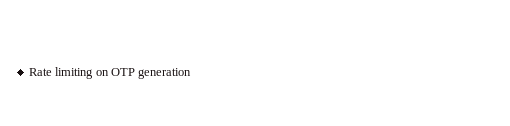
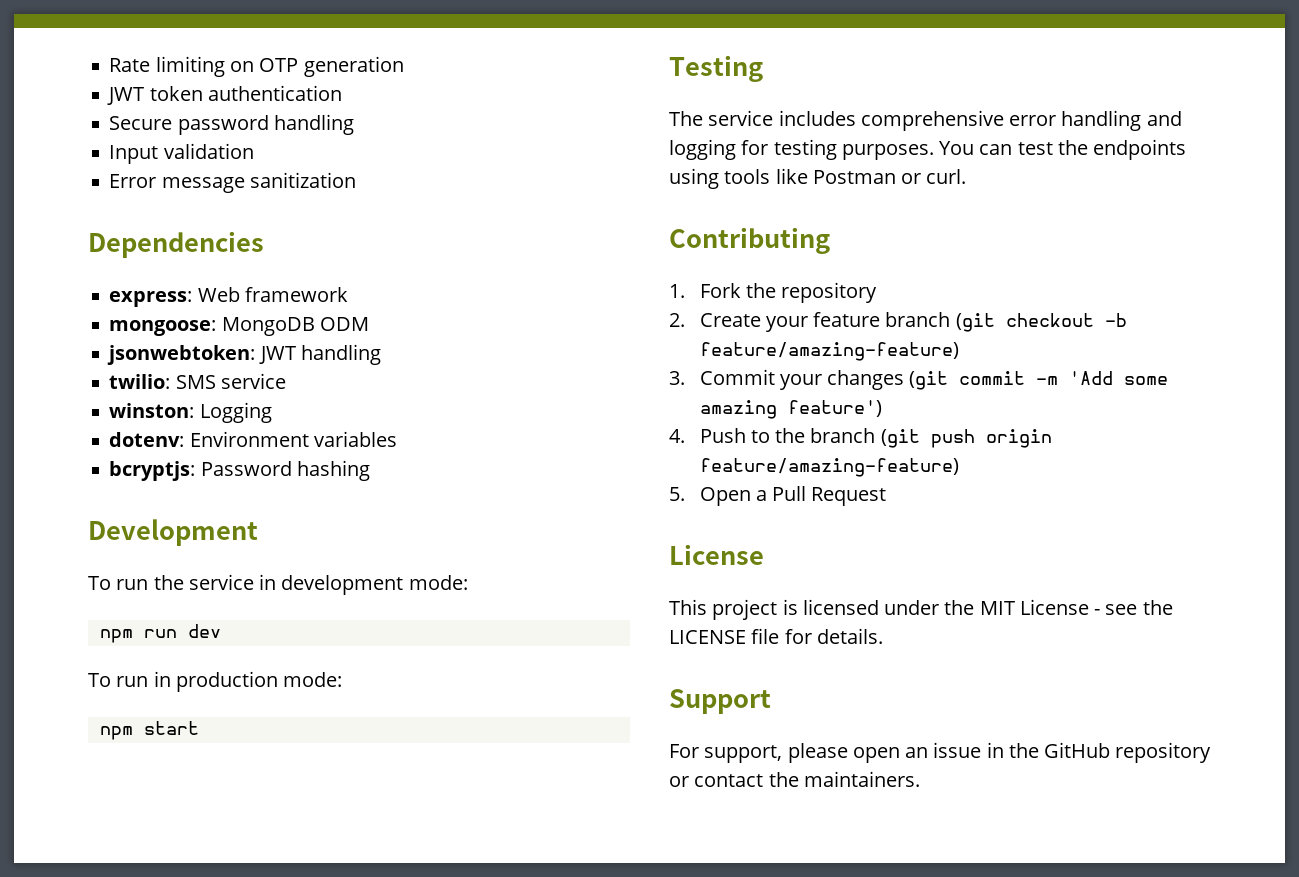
(192, 73) none -> [107,85,342,105] [109,114,354,135] [109,143,254,164] [109,172,356,193] [88,231,264,258] [109,287,348,307] [109,317,369,336] [107,344,381,365] [109,373,286,389] [109,402,272,423] [109,431,397,447] [109,460,370,481] [88,519,258,546] [88,574,468,595] [99,624,221,643] [88,671,343,692] [99,721,199,740] [669,55,763,82] [669,110,1182,131] [669,139,1187,160] [669,168,967,189] [669,227,830,254] [669,282,878,303] [669,312,1127,332] [699,342,959,361] [669,369,1169,390] [699,400,882,419] [669,428,1052,448] [699,458,959,477] [669,486,887,506] [669,544,764,565] [669,599,1173,620] [669,628,883,644] [669,689,771,714] [669,742,1212,763] [669,771,920,787] // JWT token authentication // Secure password handling // Input validation // Error message sanitization // Dependencies // express: Web framework // mongoose: MongoDB ODM // jsonwebtoken: JWT handling // twilio: SMS service // winston: Logging // dotenv: Environment variables // bcryptjs: Password hashing // Development // To run the service in development mode: // npm run dev // To run in production mode: // npm start // Testing // The service includes comprehensive error handling and logging for testing purposes. You can test the endpoints using tools like Postman or curl. // Contributing // 1. Fork the repository // 2. Create your feature branch (git checkout -b feature/amazing-feature) // 3. Commit your changes (git commit -m 'Add some amazing feature') // 4. Push to the branch (git push origin feature/amazing-feature) // 5. Open a Pull Request // License // This project is licensed under the MIT License - see the LICENSE file for details. // Support // For support, please open an issue in the GitHub repository or contact the maintainers.

